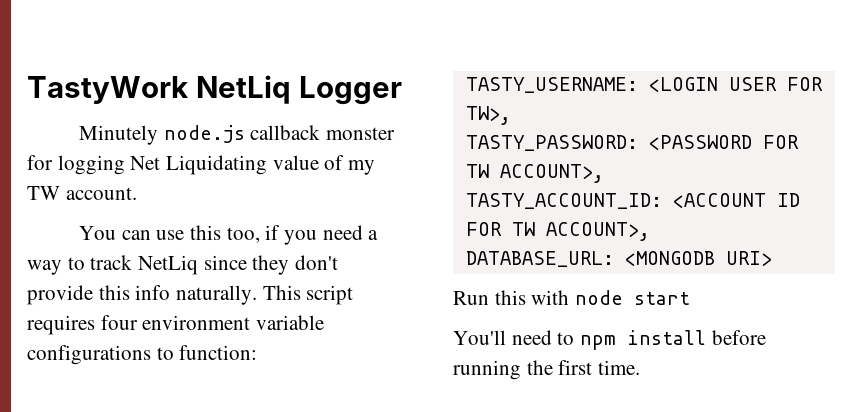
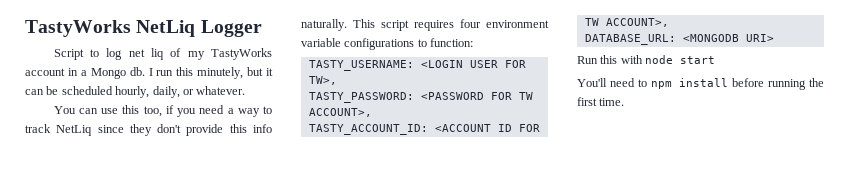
[27,76,188,104] TastyWork -> [25,20,131,37] TastyWorks
[78,125,395,145] [27,155,376,175] [27,186,137,200] Minutely node.js callback monster for logging Net Liquidating value of my TW account. -> [53,48,272,60] [25,67,273,79] [25,86,246,98] Script to log net liq of my TastyWorks account in a Mongo db. I run this minutely, but it can be scheduled hourly, daily, or whatever.

